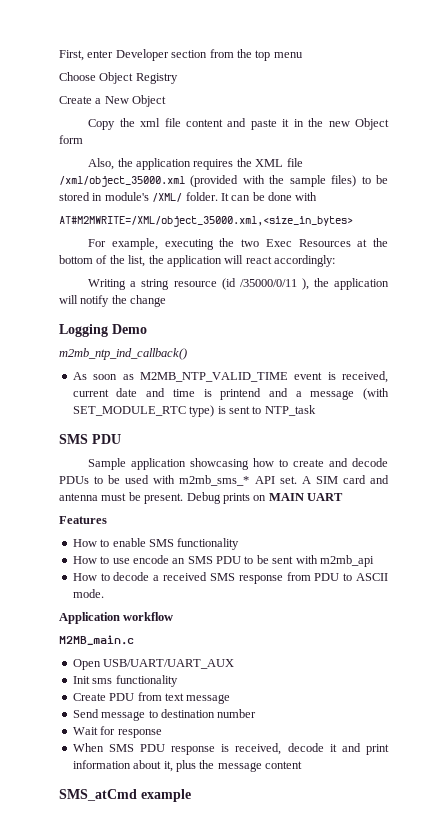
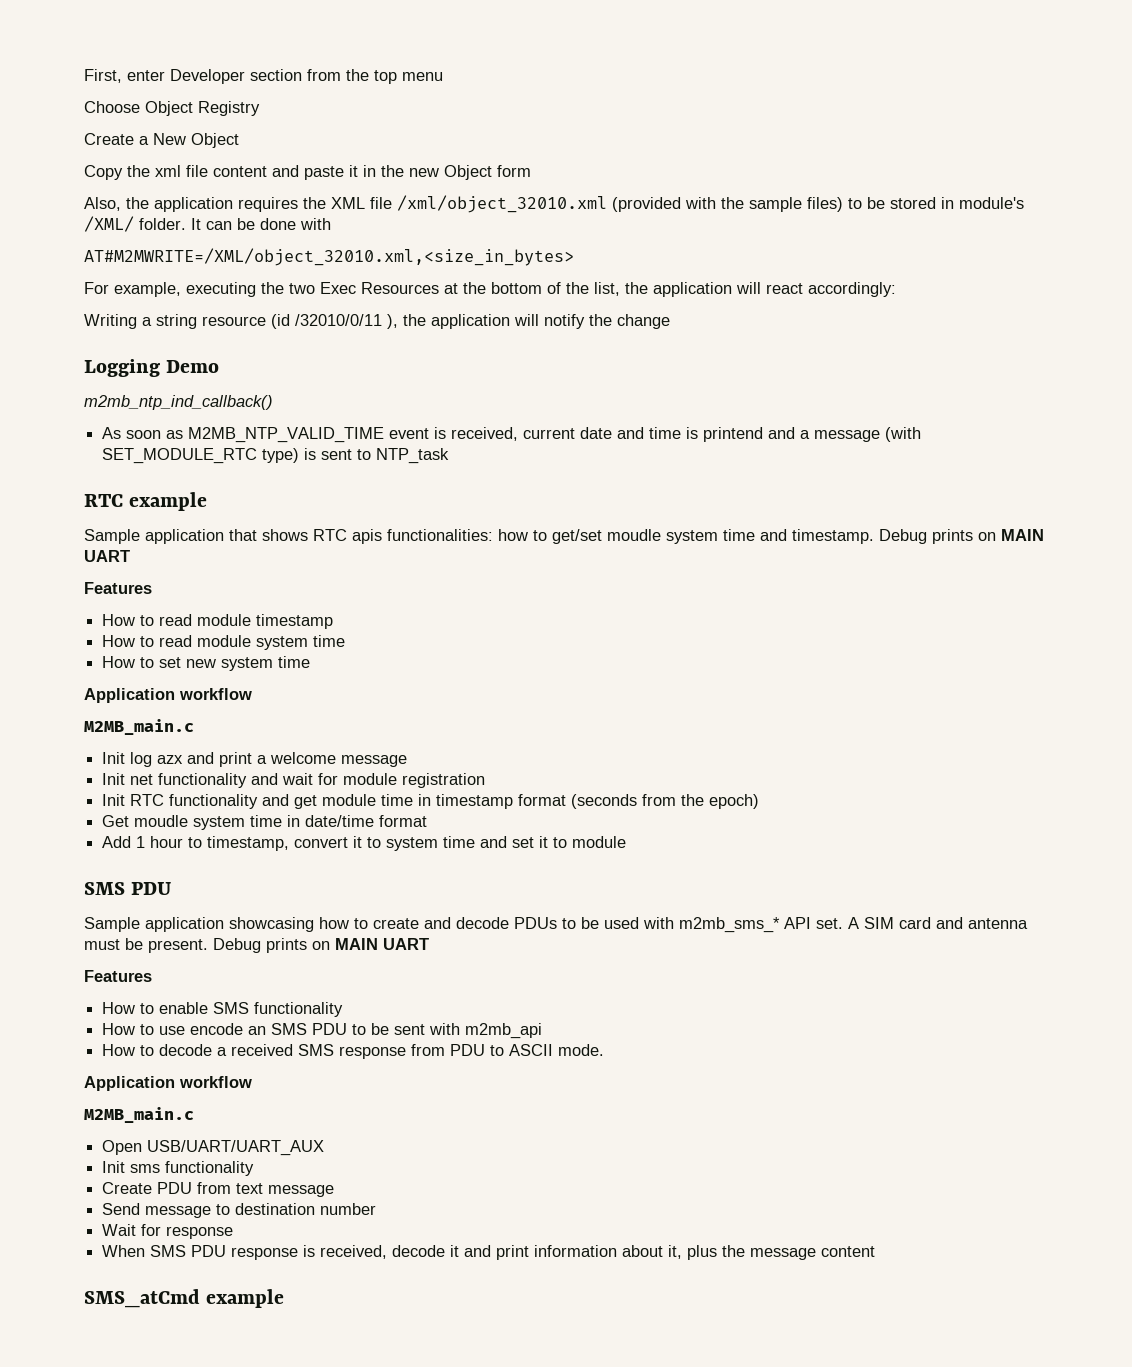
[59,176,185,187] /xml/object_35000.xml -> [397,195,607,213] /xml/object_32010.xml
[59,216,353,227] AT#M2MWRITE=/XML/object_35000.xml,<size_in_bytes> -> [84,248,574,266] AT#M2MWRITE=/XML/object_32010.xml,<size_in_bytes>
[239,279,297,287] /35000/0/11 -> [295,314,382,326] /32010/0/11
(316, 410) none -> [84,492,208,511] [84,529,1044,544] [84,550,130,562] [84,582,152,594] [102,614,334,629] [102,635,346,650] [102,656,311,671] [84,688,252,703] [84,719,194,735] [102,752,408,767] [102,773,486,788] [102,794,760,809] [102,815,428,830] [102,836,627,851] // RTC example // Sample application that shows RTC apis functionalities: how to get/set moudle system time and timestamp. Debug prints on MAIN UART // Features // How to read module timestamp // How to read module system time // How to set new system time // Application workflow // M2MB_main.c // Init log azx and print a welcome message // Init net functionality and wait for module registration // Init RTC functionality and get module time in timestamp format (seconds from the epoch) // Get moudle system time in date/time format // Add 1 hour to timestamp, convert it to system time and set it to module

